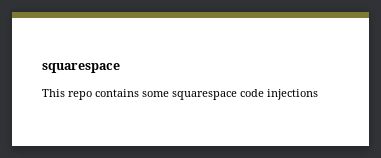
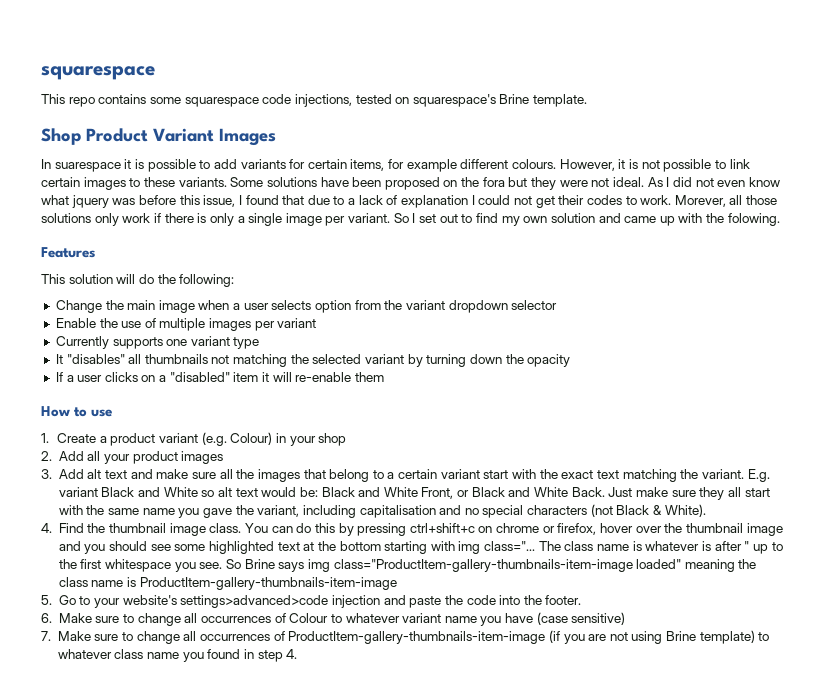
[267,89,318,100] injections -> [294,94,588,107] [41,128,276,146] [41,159,750,172] [41,177,780,190] [41,195,778,208] [41,213,780,226] [41,247,95,258] [41,274,235,287] [55,300,558,313] [55,318,317,331] [55,336,260,349] [55,354,571,367] [55,372,384,382] [41,406,113,417] [41,432,347,446] [41,451,224,464] [41,469,770,482] [58,487,770,500] [58,504,706,518] [41,523,783,536] [58,541,783,554] [58,559,757,572] [58,577,397,590] [41,595,582,608] [41,612,626,626] [41,630,770,644] [57,649,298,662] injections, tested on squarespace's Brine template. // Shop Product Variant Images // In suarespace it is possible to add variants for certain items, for example different colours. However, it is not possible to link certain images to these variants. Some solutions have been proposed on the fora but they were not ideal. As I did not even know what jquery was before this issue, I found that due to a lack of explanation I could not get their codes to work. Morever, all those solutions only work if there is only a single image per variant. So I set out to find my own solution and came up with the folowing. // Features // This solution will do the following: // Change the main image when a user selects option from the variant dropdown selector // Enable the use of multiple images per variant // Currently supports one variant type // It "disables" all thumbnails not matching the selected variant by turning down the opacity // If a user clicks on a "disabled" item it will re-enable them // How to use // 1. Create a product variant (e.g. Colour) in your shop // 2. Add all your product images // 3. Add alt text and make sure all the images that belong to a certain variant start with the exact text matching the variant. E.g. variant Black and White so alt text would be: Black and White Front, or Black and White Back. Just make sure they all start with the same name you gave the variant, including capitalisation and no special characters (not Black & White). // 4. Find the thumbnail image class. You can do this by pressing ctrl+shift+c on chrome or firefox, hover over the thumbnail image and you should see some highlighted text at the bottom starting with img class="... The class name is whatever is after " up to the first whitespace you see. So Brine says img class="ProductItem-gallery-thumbnails-item-image loaded" meaning the class name is ProductItem-gallery-thumbnails-item-image // 5. Go to your website's settings>advanced>code injection and paste the code into the footer. // 6. Make sure to change all occurrences of Colour to whatever variant name you have (case sensitive) // 7. Make sure to change all occurrences of ProductItem-gallery-thumbnails-item-image (if you are not using Brine template) to whatever class name you found in step 4.

